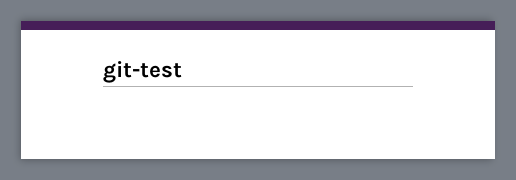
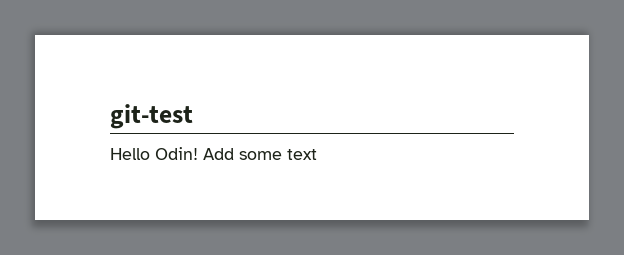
(182, 72) none -> [110,147,317,160] // Hello Odin! Add some text

